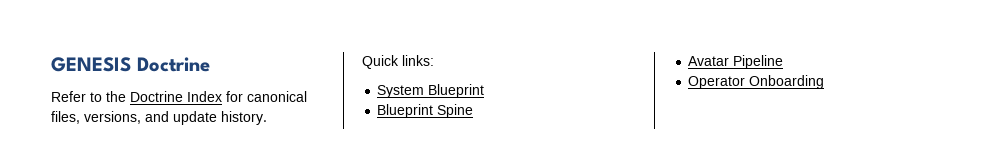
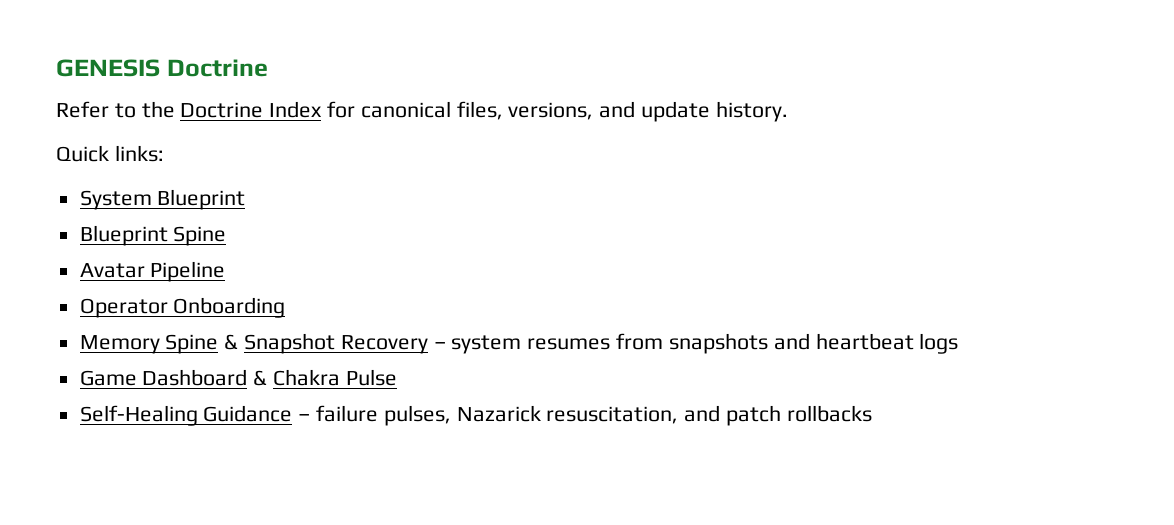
(825, 82) none -> [79,333,959,354] [79,369,397,386] [79,405,872,426] // Memory Spine & Snapshot Recovery – system resumes from snapshots and heartbeat logs // Game Dashboard & Chakra Pulse // Self-Healing Guidance – failure pulses, Nazarick resuscitation, and patch rollbacks

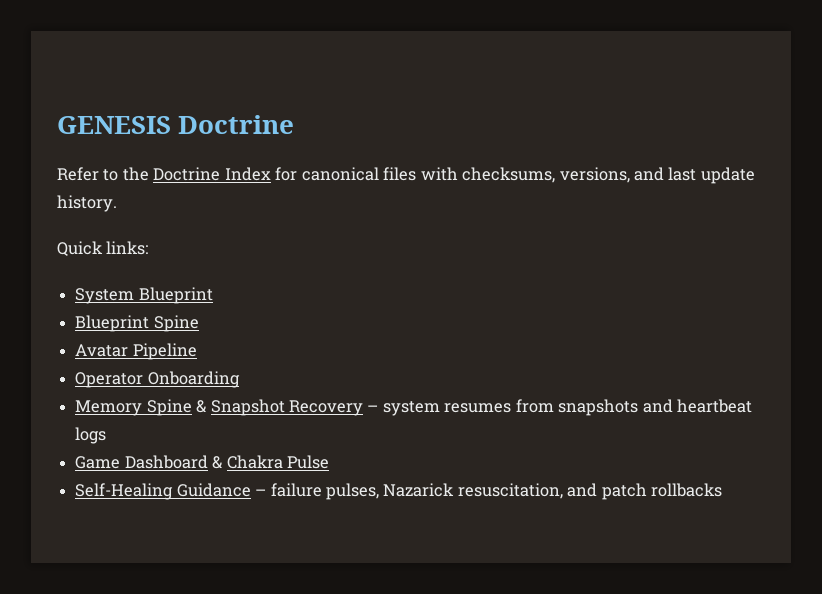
[456,101,503,120] files, -> [383,167,556,183] files with checksums,
(636, 109) none -> [668,167,697,181] last

